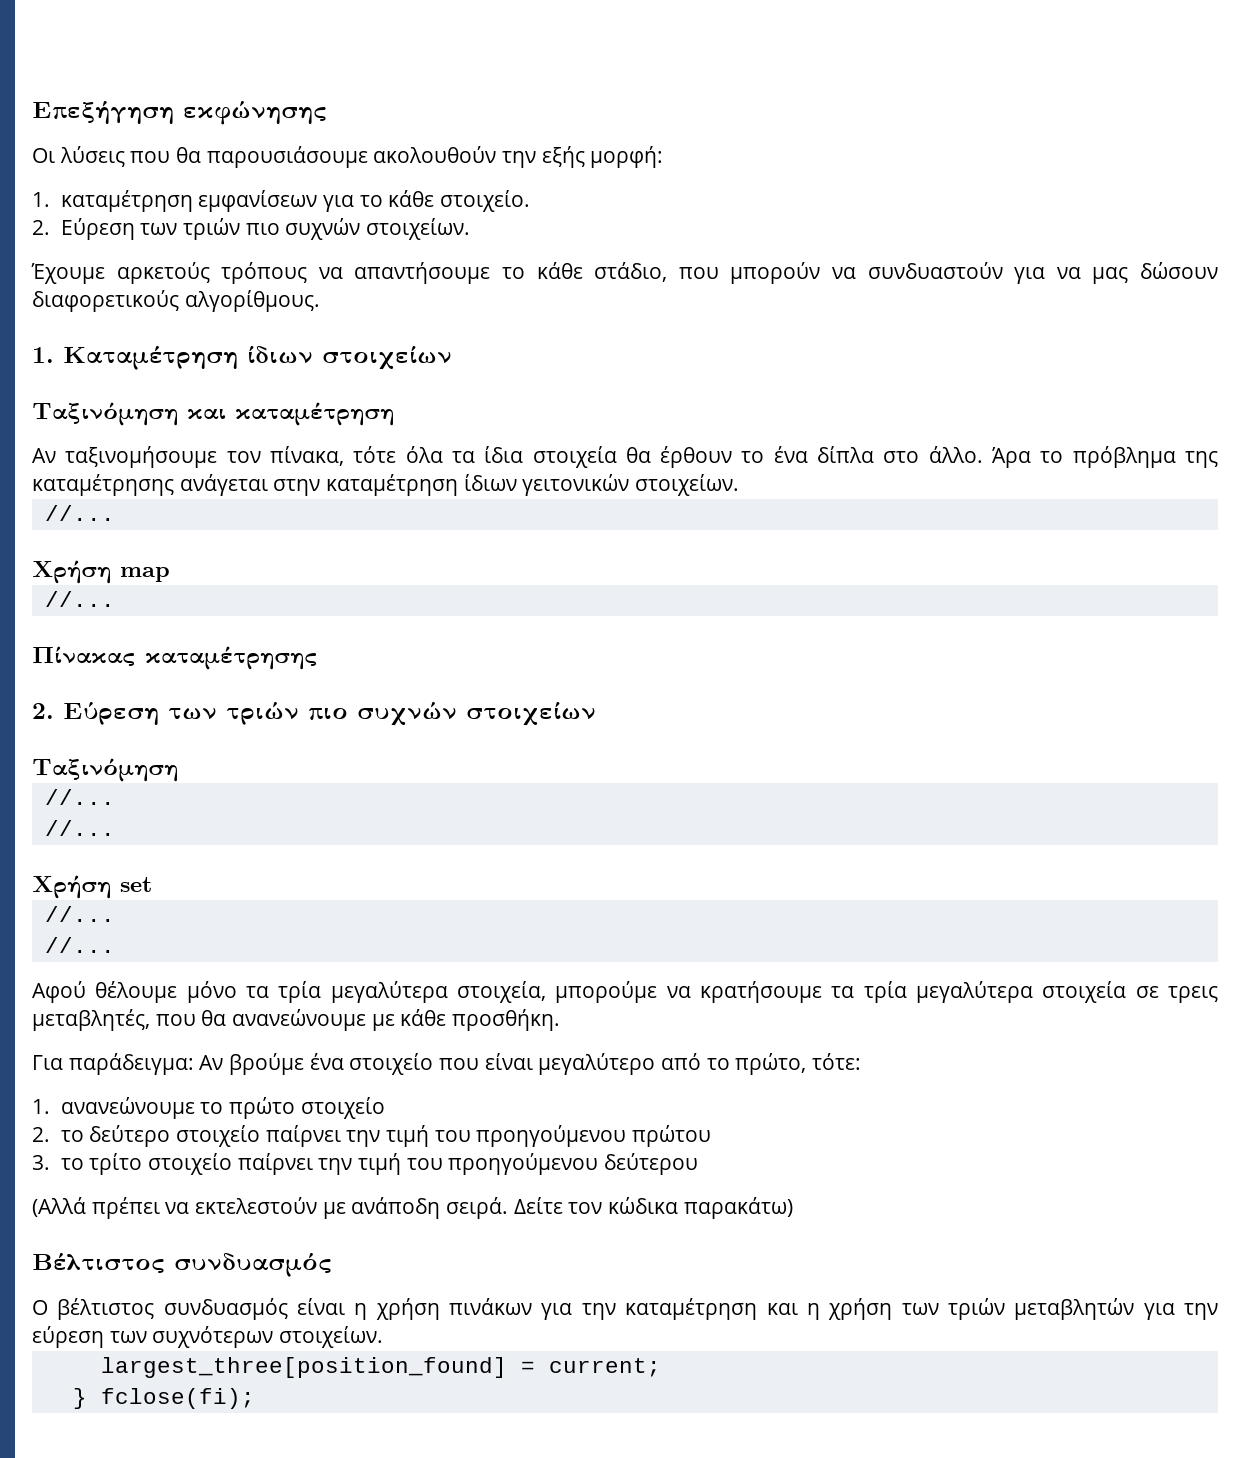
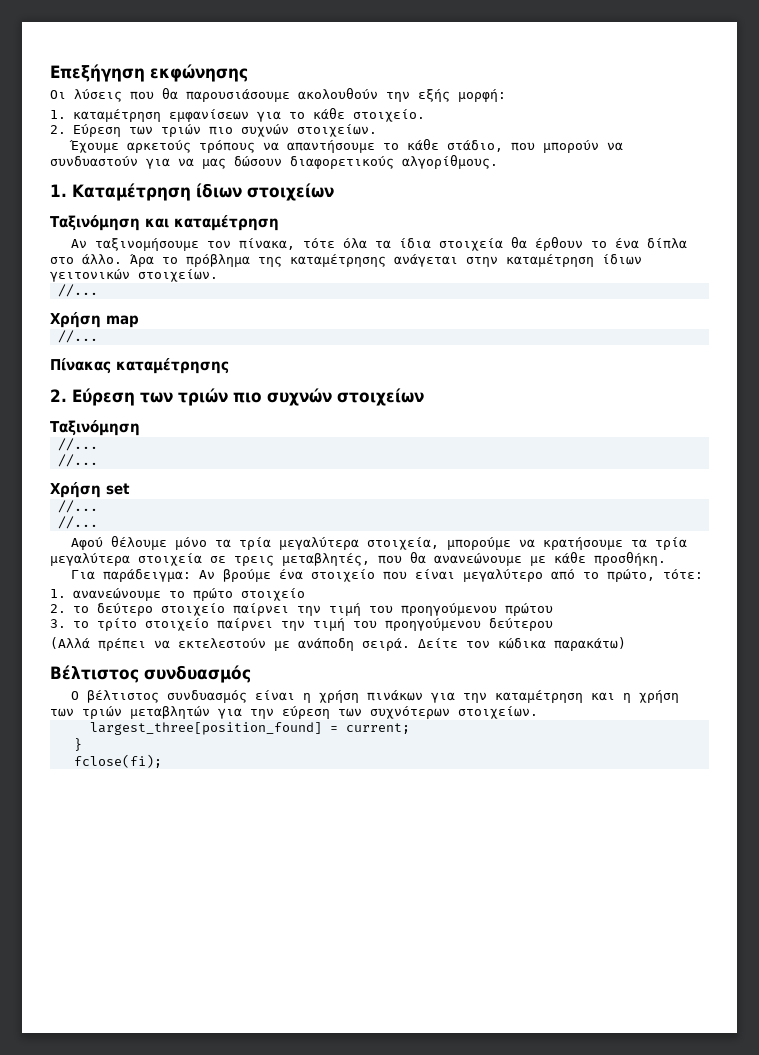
(87, 1398) none -> (82, 744) //

